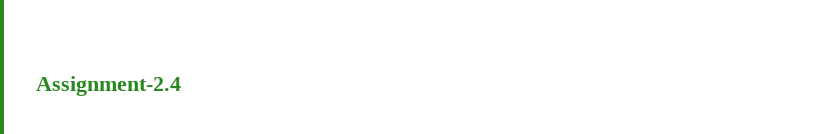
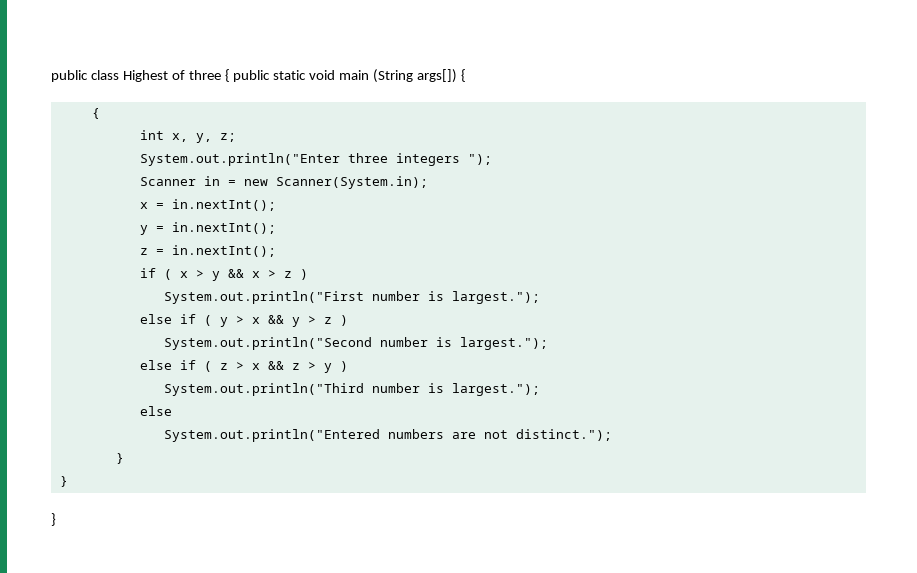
[36,76,181,96] Assignment-2.4 -> [51,69,466,83] [91,108,100,119] [139,130,236,143] [139,153,492,166] [139,176,428,189] [139,199,276,211] [139,222,276,235] [139,245,276,257] [139,268,308,281] [163,291,540,304] [139,314,348,327] [163,337,548,350] [139,360,348,373] [163,383,540,396] [139,406,172,416] [163,429,612,442] [115,453,124,464] [59,476,68,487] [51,513,56,526] public class Highest of three { public static void main (String args[]) { // { // int x, y, z; // System.out.println("Enter three integers "); // Scanner in = new Scanner(System.in); // x = in.nextInt(); // y = in.nextInt(); // z = in.nextInt(); // if ( x > y && x > z ) // System.out.println("First number is largest."); // else if ( y > x && y > z ) // System.out.println("Second number is largest."); // else if ( z > x && z > y ) // System.out.println("Third number is largest."); // else // System.out.println("Entered numbers are not distinct."); // } // } // }

